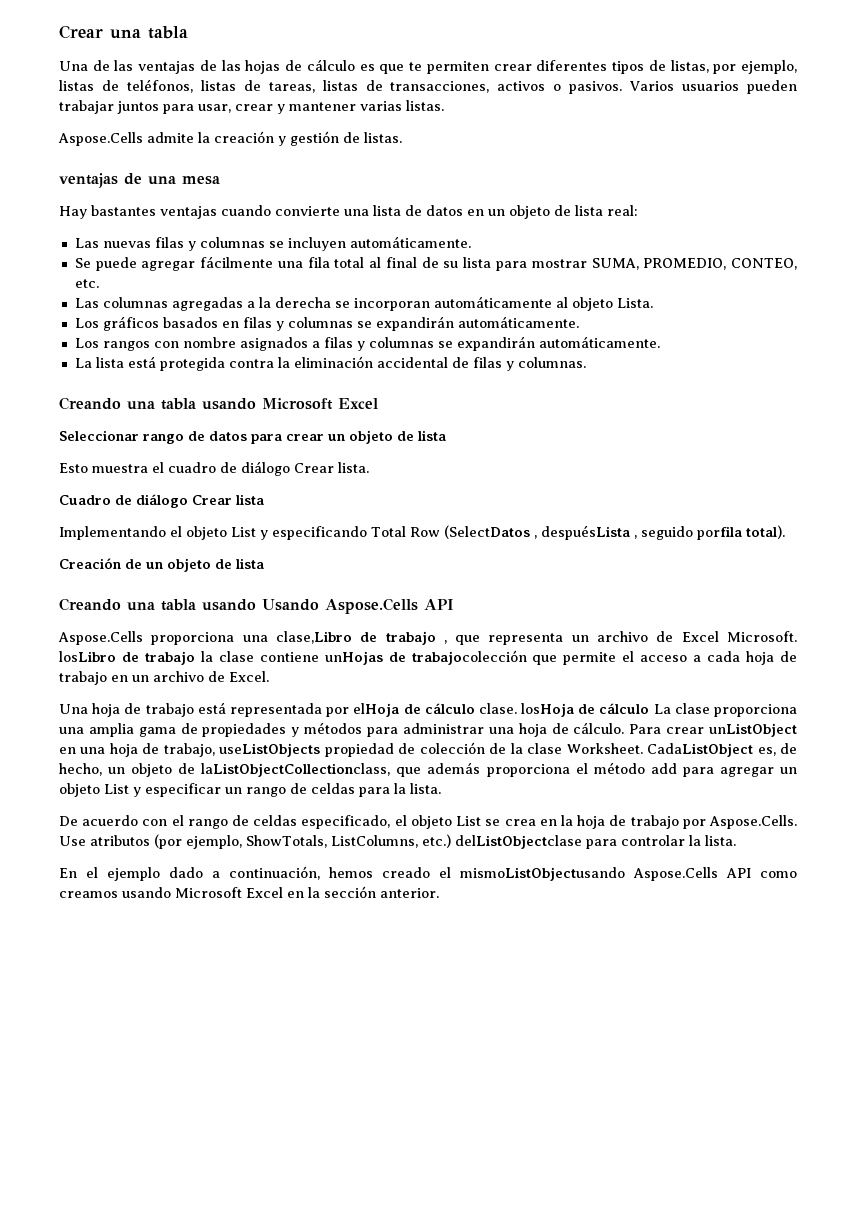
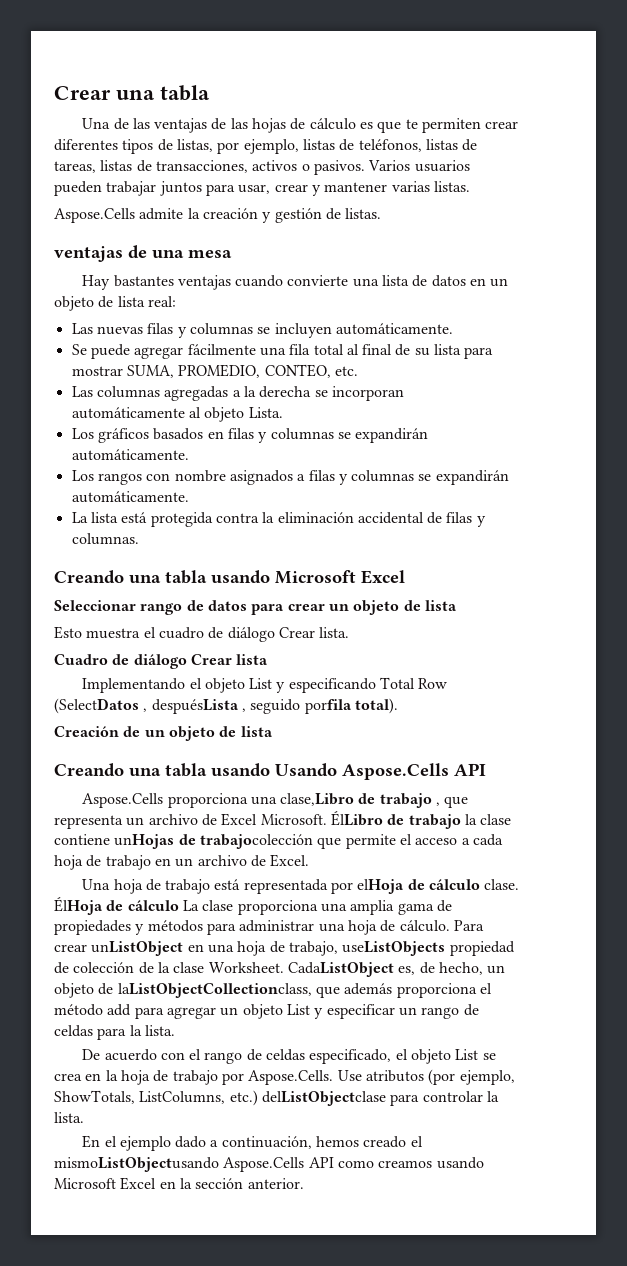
[59,651,116,662] losLibro -> [330,811,383,826] ÉlLibro
[521,703,575,717] losHoja -> [54,897,103,915] ÉlHoja

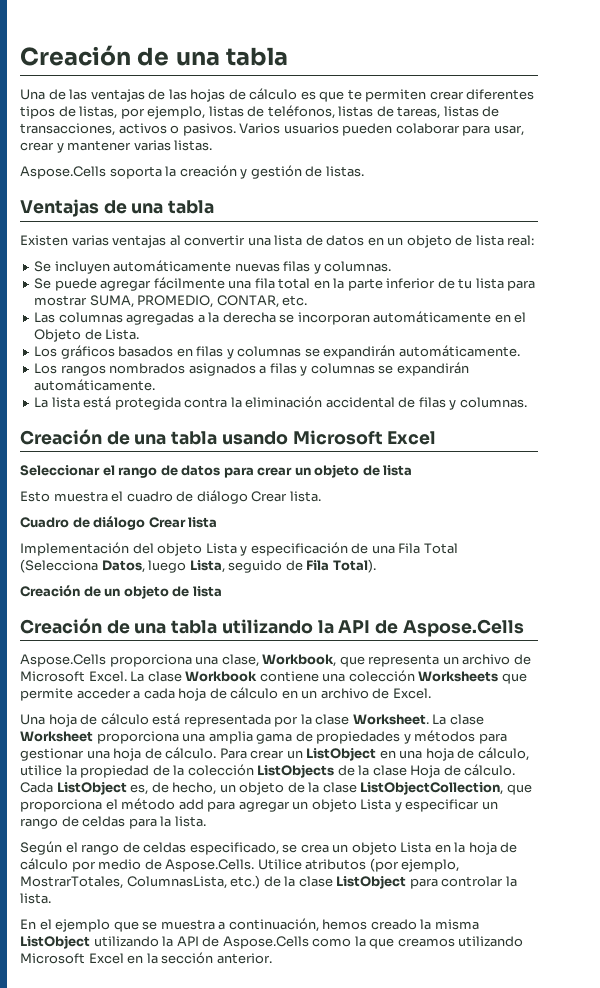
[54,86,111,100] Crear -> [20,45,170,66] Creación de
[106,181,202,196] trabajar juntos -> [395,123,460,134] colaborar
[139,208,184,220] admite -> [109,166,162,179] soporta
[54,245,232,262] [82,275,349,290] ventajas de una mesa // Hay bastantes ventajas cuando convierte -> [20,199,215,217] [20,235,246,248] Ventajas de una tabla // Existen varias ventajas al convertir
[71,323,453,338] Las nuevas filas y columnas se incluyen automáticamente. -> [34,260,392,274] Se incluyen automáticamente nuevas filas y columnas.
[346,344,430,356] al final de su -> [313,278,473,291] en la parte inferior de tu
[264,364,331,378] CONTEO, -> [216,295,279,308] CONTAR,
[188,407,245,422] al objeto -> [494,312,527,323] [34,329,102,342] en el Objeto de
[146,470,226,482] con nombre -> [109,363,186,374] nombrados
[54,570,124,584] Creando -> [20,429,130,445] Creación de
(136, 605) none -> [102,465,115,476] el
[82,677,448,693] [54,698,398,714] Implementando el objeto List y especificando Total Row (SelectDatos , despuésLista , seguido porfila total). -> [20,542,458,556] [20,559,376,573] Implementación del objeto Lista y especificación de una Fila Total (Selecciona Datos, luego Lista, seguido de Fila Total).
[54,763,486,780] Creando una tabla usando Usando Aspose.Cells API -> [20,618,524,637] Creación de una tabla utilizando la API de Aspose.Cells
[280,793,441,808] clase,Libro de trabajo , -> [221,654,337,667] clase, Workbook,
[221,811,512,829] [54,834,458,849] Excel Microsoft. ÉlLibro de trabajo la clase contiene unHojas de trabajocolección que permite el acceso -> [20,670,527,684] [20,688,131,701] Microsoft Excel. La clase Workbook contiene una colección Worksheets que permite acceder
[105,855,151,870] trabajo -> [230,687,279,699] cálculo
[165,879,211,894] trabajo -> [100,713,149,725] cálculo
[357,879,520,894] [54,897,234,915] elHoja de cálculo clase. ÉlHoja de cálculo La clase -> [300,714,484,725] [20,731,93,742] la clase Worksheet. La clase Worksheet
[239,920,315,932] administrar -> [20,748,84,761] gestionar
[91,941,184,956] unListObject -> [286,747,377,761] un ListObject
[288,941,515,956] [54,962,394,977] trabajo, useListObjects propiedad de colección de la clase Worksheet. CadaListObject -> [477,747,529,761] [20,764,516,778] [20,781,127,795] cálculo, utilice la propiedad de la colección ListObjects de la clase Hoja de cálculo. Cada ListObject
[117,983,393,998] laListObjectCollectionclass, que además -> [308,781,532,795] la clase ListObjectCollection, que
[286,1004,310,1015] List -> [360,799,392,810] Lista
[82,1049,185,1061] De acuerdo con -> [20,841,62,855] Según
[395,1049,496,1064] [54,1069,515,1085] [54,1090,386,1106] el objeto List se crea en la hoja de trabajo por Aspose.Cells. Use atributos (por ejemplo, ShowTotals, ListColumns, etc.) delListObjectclase -> [282,842,518,855] [20,858,460,872] [20,875,407,889] se crea un objeto Lista en la hoja de cálculo por medio de Aspose.Cells. Utilice atributos (por ejemplo, MostrarTotales, ColumnasLista, etc.) de la clase ListObject
[175,1136,207,1148] dado -> [113,919,215,932] que se muestra
[410,1136,423,1147] [54,1157,484,1172] el mismoListObjectusando Aspose.Cells API como creamos usando -> [420,919,479,930] [20,935,524,949] la misma ListObject utilizando la API de Aspose.Cells como la que creamos utilizando

